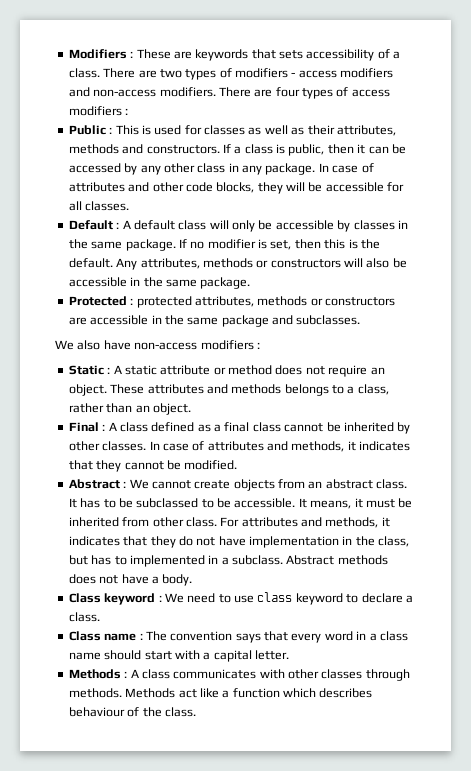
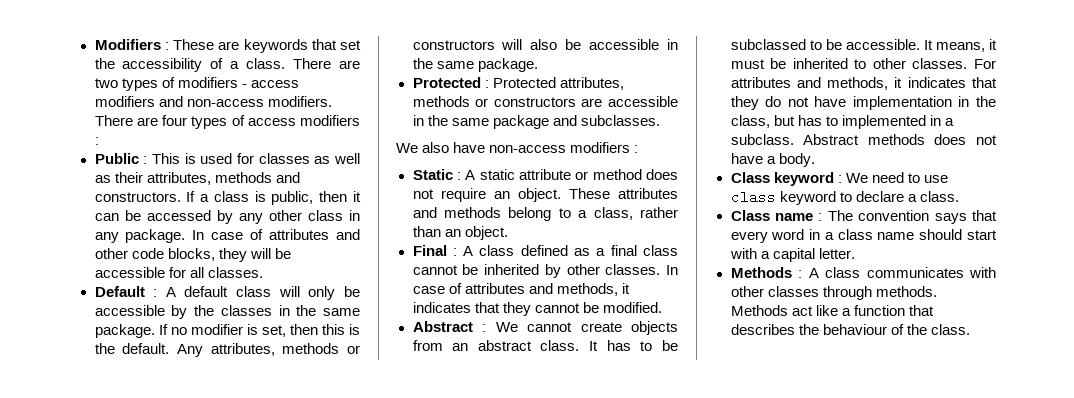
[279,50,303,59] sets -> [340,40,361,50] [94,58,115,69] set the
(351, 226) none -> [194,305,214,316] the
[136,296,192,308] protected -> [492,77,556,88] Protected
[284,384,329,396] belongs -> [508,207,552,221] belong
[122,517,217,527] from other class. -> [854,58,968,69] to other classes.
[283,688,373,698] which describes -> [908,305,934,316] [730,324,819,335] that describes the

